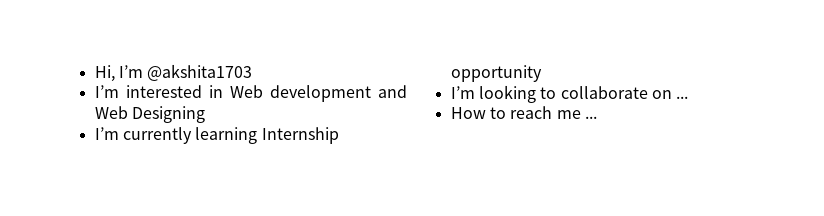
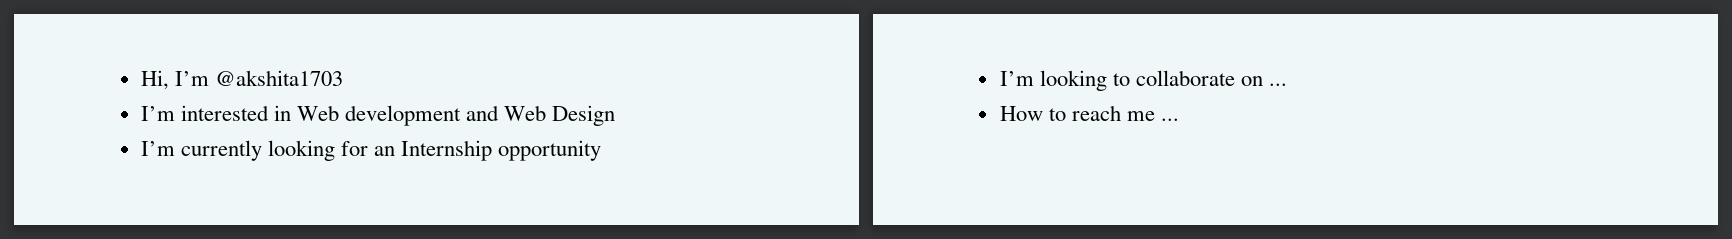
[131,106,205,123] Designing -> [552,105,616,126] Design
[195,127,258,144] learning -> [267,140,396,161] looking for an

